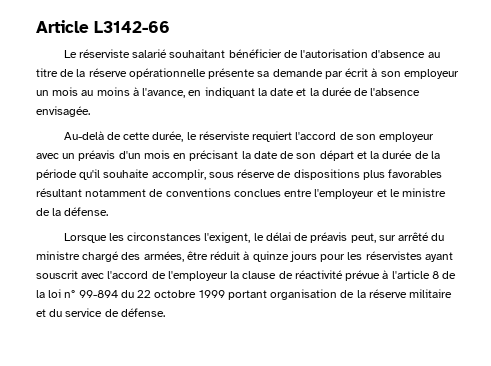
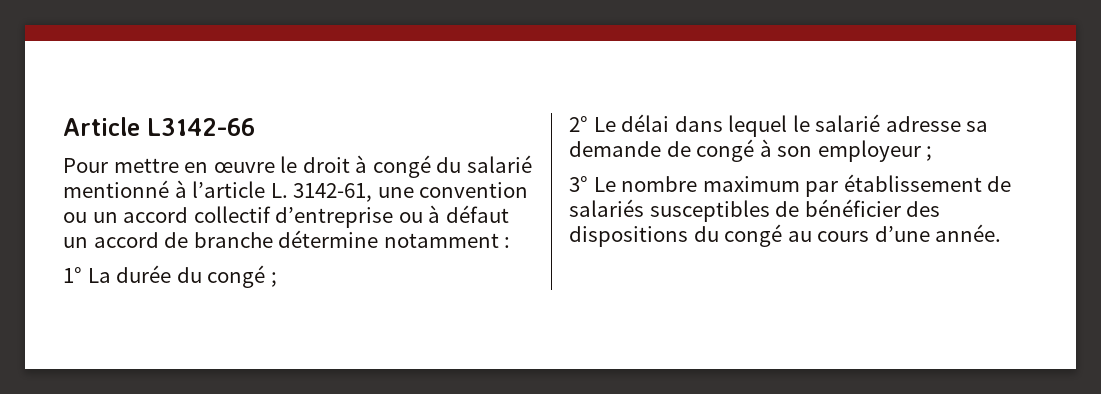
[63,49,440,58] [36,68,459,79] [36,87,421,98] [36,106,90,117] [63,131,435,142] [36,150,440,161] [36,169,443,180] [36,188,447,199] [36,207,109,216] [63,232,445,243] [36,251,453,262] [36,270,457,281] [36,289,453,300] [36,308,165,317] Le réserviste salarié souhaitant bénéficier de l'autorisation d'absence au titre de la réserve opérationnelle présente sa demande par écrit à son employeur un mois au moins à l'avance, en indiquant la date et la durée de l'absence envisagée. // Au-delà de cette durée, le réserviste requiert l'accord de son employeur avec un préavis d'un mois en précisant la date de son départ et la durée de la période qu'il souhaite accomplir, sous réserve de dispositions plus favorables résultant notamment de conventions conclues entre l'employeur et le ministre de la défense. // Lorsque les circonstances l'exigent, le délai de préavis peut, sur arrêté du ministre chargé des armées, être réduit à quinze jours pour les réservistes ayant souscrit avec l'accord de l'employeur la clause de réactivité prévue à l'article 8 de la loi n° 99-894 du 22 octobre 1999 portant organisation de la réserve militaire et du service de défense. -> [63,155,532,178] [63,180,529,202] [63,205,509,228] [63,230,511,248] [63,265,277,288] [569,114,989,137] [569,139,933,162] [569,174,1012,197] [569,199,941,222] [569,224,1002,247] Pour mettre en œuvre le droit à congé du salarié mentionné à l’article L. 3142-61, une convention ou un accord collectif d’entreprise ou à défaut un accord de branche détermine notamment : // 1° La durée du congé ; // 2° Le délai dans lequel le salarié adresse sa demande de congé à son employeur ; // 3° Le nombre maximum par établissement de salariés susceptibles de bénéficier des dispositions du congé au cours d’une année.

